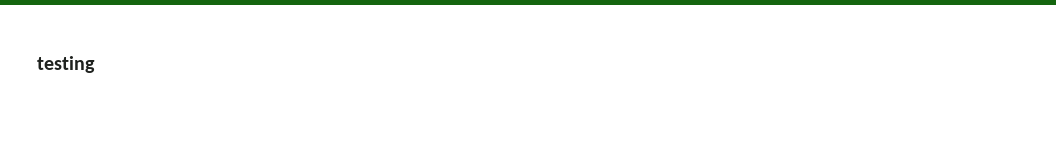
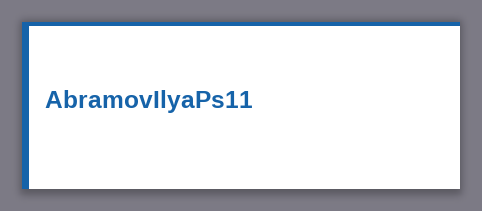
[37,56,95,73] testing -> [45,90,253,113] AbramovIlyaPs11

